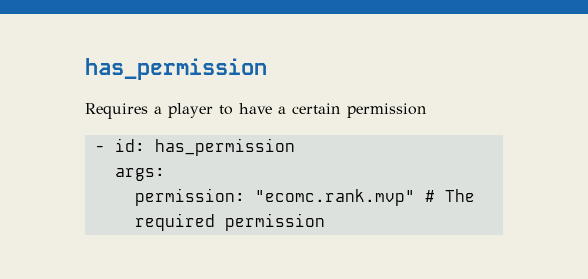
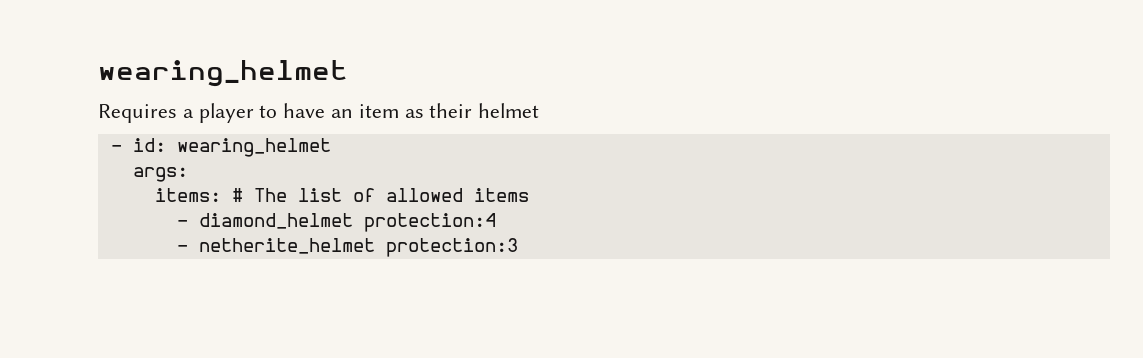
[85,58,267,80] has_permission -> [98,60,348,87] wearing_helmet
[278,103,427,118] a certain permission -> [331,103,540,118] an item as their helmet
[154,138,295,156] has_permission -> [176,138,331,157] wearing_helmet
[134,188,475,206] [134,213,325,231] permission: "ecomc.rank.mvp" # The required permission -> [154,188,529,202] [176,213,496,232] [176,238,518,257] items: # The list of allowed items // - diamond_helmet protection:4 // - netherite_helmet protection:3

